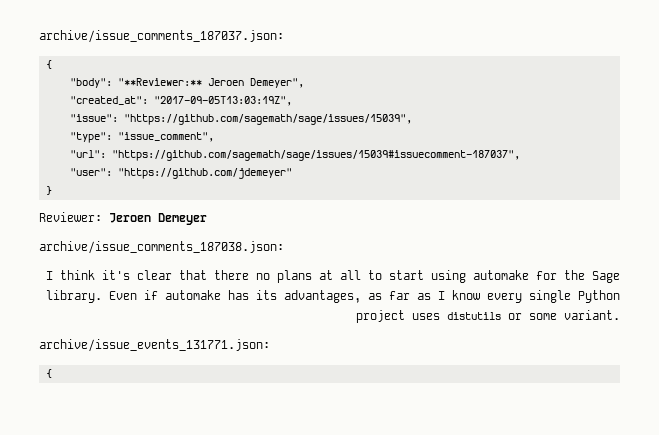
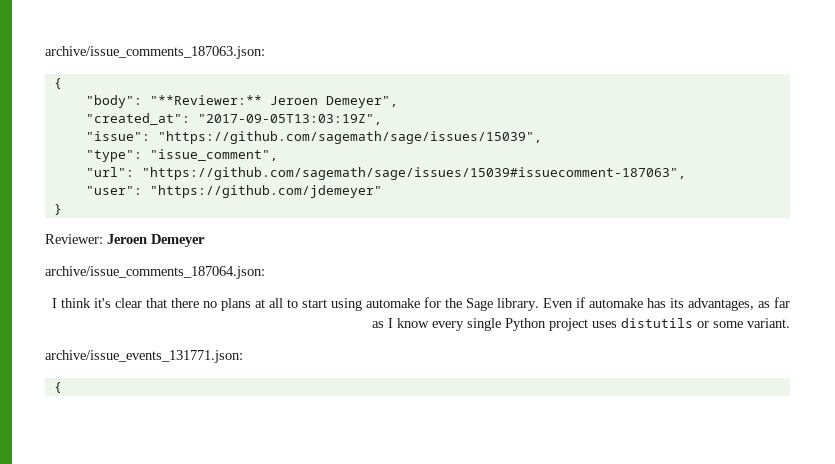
[39,30,284,43] archive/issue_comments_187037.json: -> [45,46,265,59] archive/issue_comments_187063.json:
[111,150,520,161] "https://github.com/sagemath/sage/issues/15039#issuecomment-187037", -> [141,167,686,180] "https://github.com/sagemath/sage/issues/15039#issuecomment-187063",
[39,241,284,254] archive/issue_comments_187038.json: -> [45,266,265,279] archive/issue_comments_187064.json:

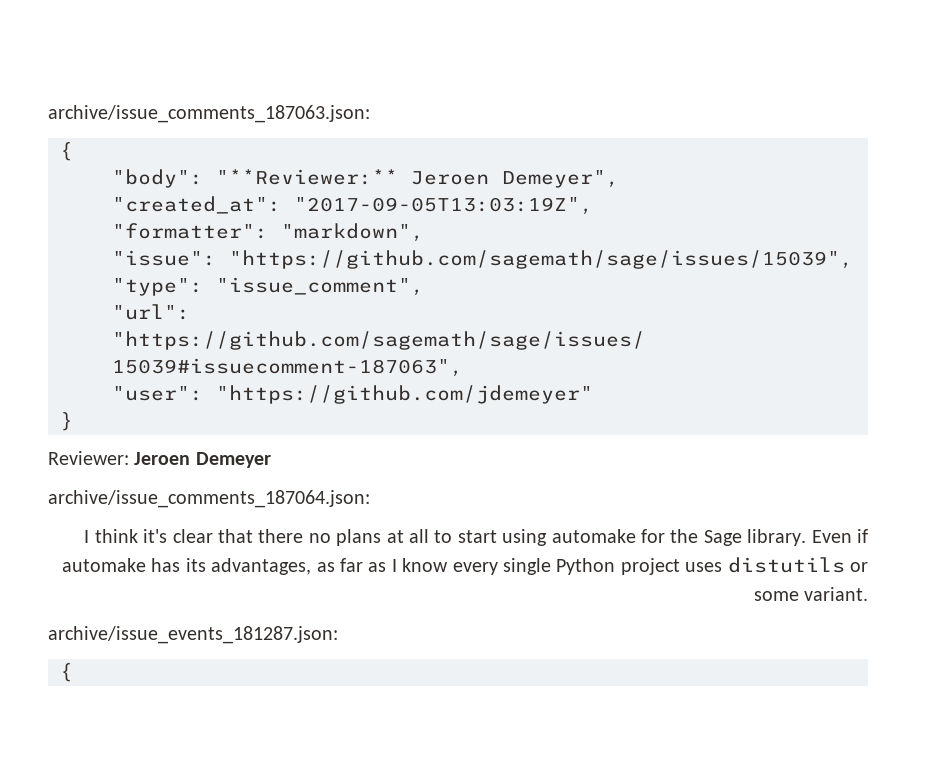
(382, 119) none -> [112,223,424,242] // "formatter": "markdown",
[45,350,243,363] archive/issue_events_131771.json: -> [48,626,338,644] archive/issue_events_181287.json:

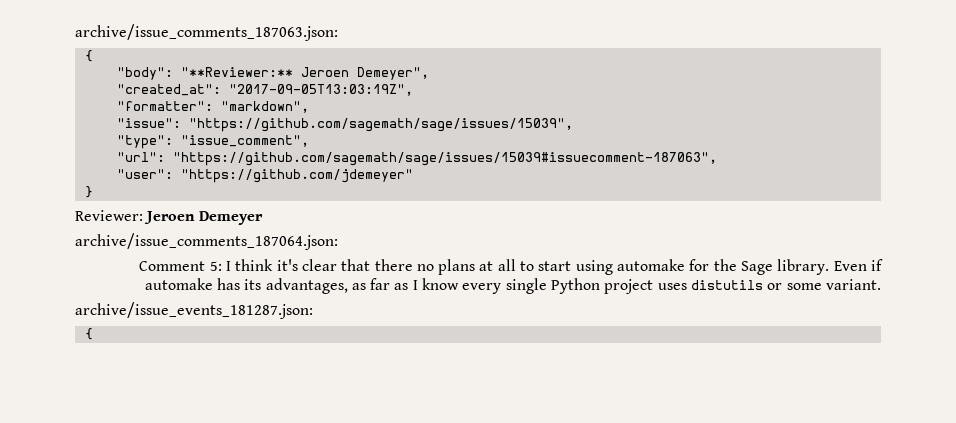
(370, 499) none -> [139,261,222,271] Comment 5:

